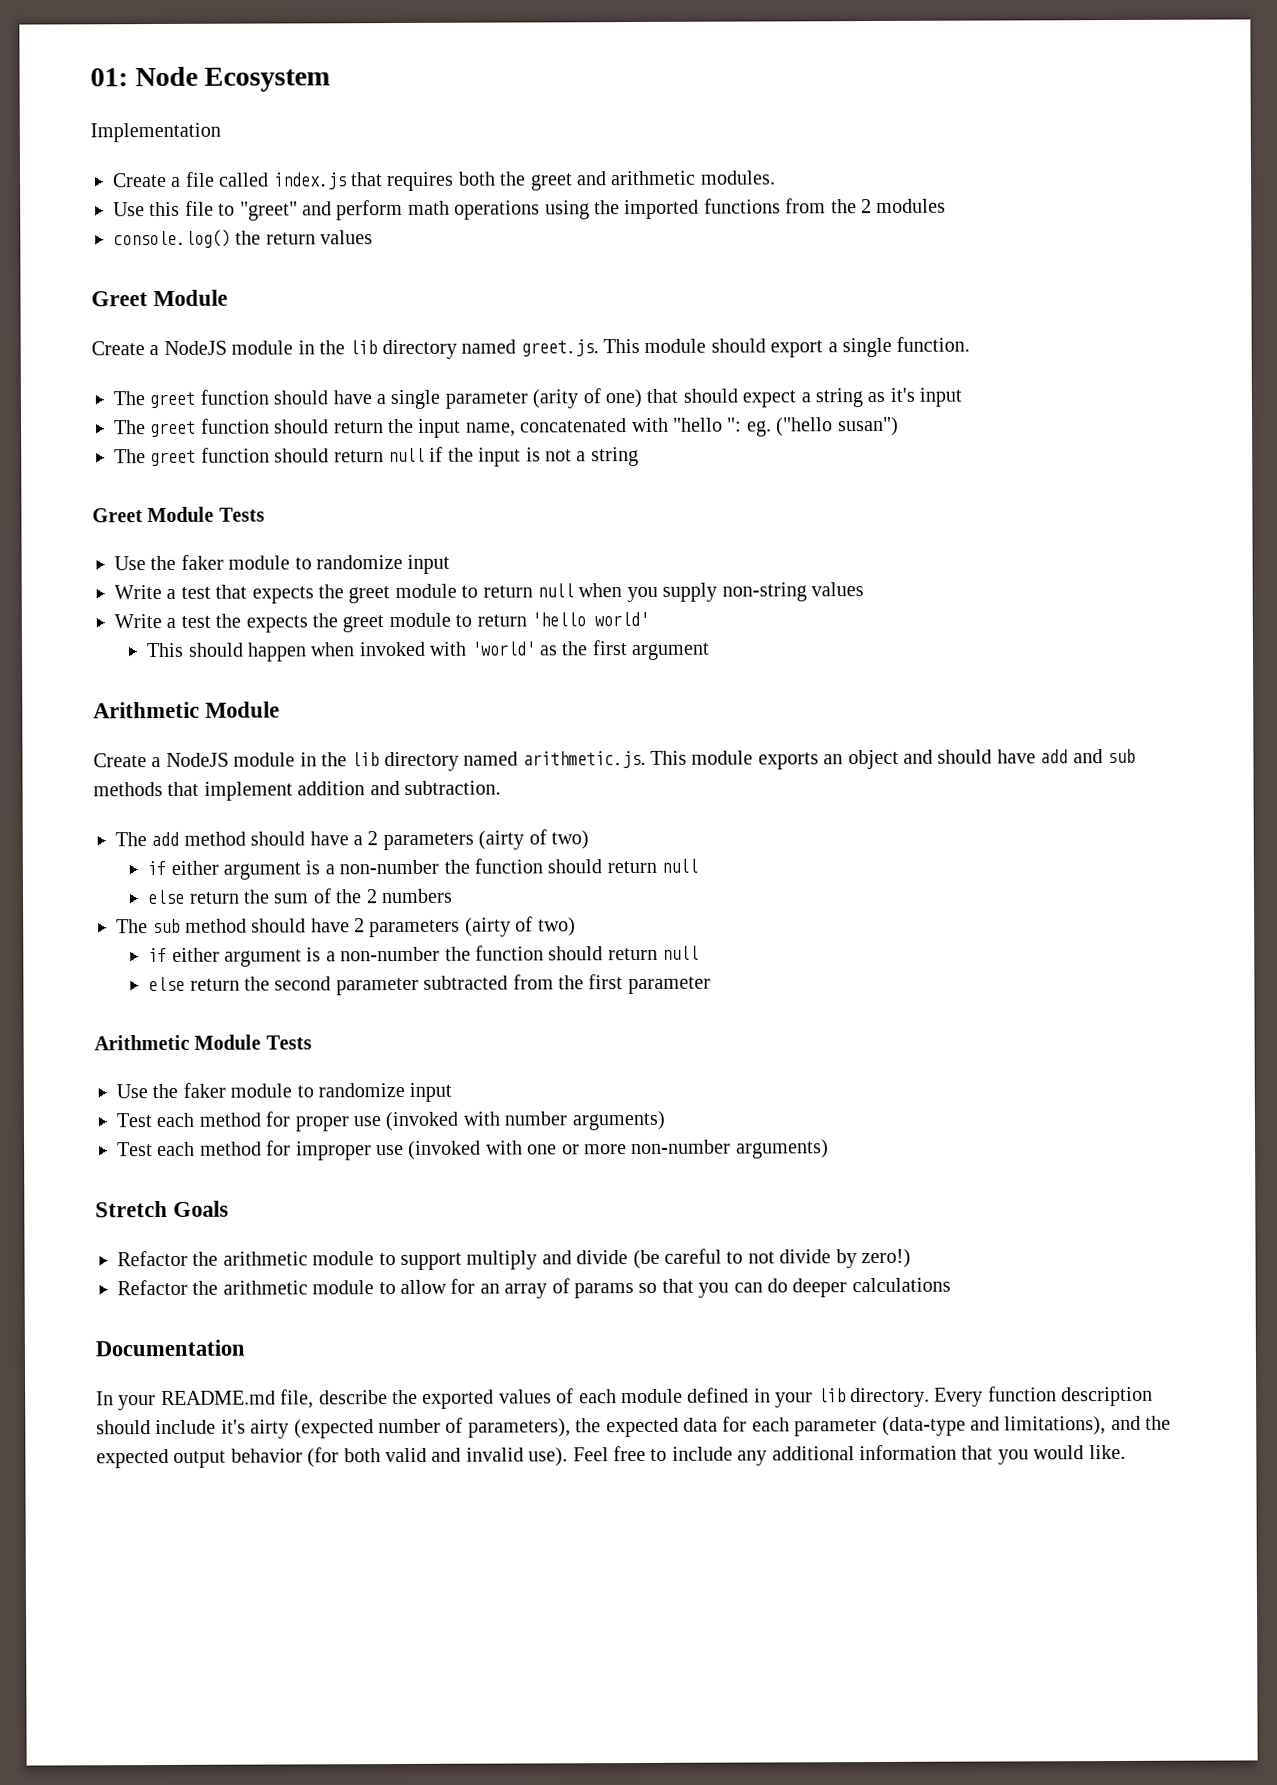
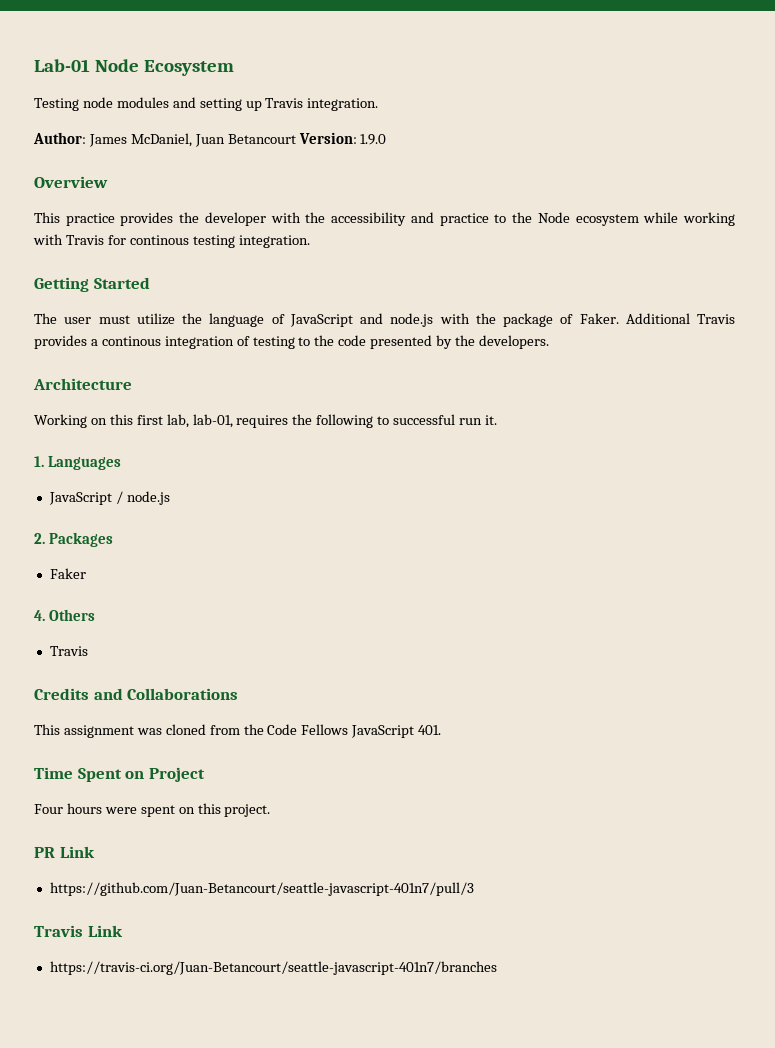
[90,68,128,87] 01: -> [34,59,90,72] Lab-01
[90,122,221,143] [112,170,776,192] [113,198,947,221] [113,229,374,249] [91,289,229,307] [91,336,971,360] [113,387,963,410] [114,416,899,438] [114,446,639,467] [92,506,265,523] [114,554,451,574] [114,582,864,604] [114,611,649,633] [146,640,711,662] [93,701,281,719] [93,748,1135,772] [93,780,501,801] [115,829,589,851] [147,858,699,880] [147,888,454,905] [116,916,576,938] [148,945,700,967] [148,974,711,996] [94,1034,312,1051] [116,1082,453,1102] [116,1110,665,1132] [117,1139,829,1161] [95,1200,230,1218] [117,1248,911,1270] [117,1277,951,1299] [95,1339,245,1357] [96,1386,1154,1411] [96,1415,1172,1439] [96,1444,1126,1469] Implementation // Create a file called index.js that requires both the greet and arithmetic modules. // Use this file to "greet" and perform math operations using the imported functions from the 2 modules // console.log() the return values // Greet Module // Create a NodeJS module in the lib directory named greet.js. This module should export a single function. // The greet function should have a single parameter (arity of one) that should expect a string as it's input // The greet function should return the input name, concatenated with "hello ": eg. ("hello susan") // The greet function should return null if the input is not a string // Greet Module Tests // Use the faker module to randomize input // Write a test that expects the greet module to return null when you supply non-string values // Write a test the expects the greet module to return 'hello world' // This should happen when invoked with 'world' as the first argument // Arithmetic Module // Create a NodeJS module in the lib directory named arithmetic.js. This module exports an object and should have add and sub methods that implement addition and subtraction. // The add method should have a 2 parameters (airty of two) // if either argument is a non-number the function should return null // else return the sum of the 2 numbers // The sub method should have 2 parameters (airty of two) // if either argument is a non-number the function should return null // else return the second parameter subtracted from the first parameter // Arithmetic Module Tests // Use the faker module to randomize input // Test each method for proper use (invoked with number arguments) // Test each method for improper use (invoked with one or more non-number arguments) // Stretch Goals // Refactor the arithmetic module to support multiply and divide (be careful to not divide by zero!) // Refactor the arithmetic module to allow for an array of params so that you can do deeper calculations // Documentation // In your README.md file, describe the exported values of each module defined in your lib directory. Every function description should include it's airty (expected number of parameters), the expected data for each parameter (data-type and limitations), and the expected output behavior (for both valid and invalid use). Feel free to include any additional information that you would like. -> [34,97,379,111] [33,132,387,147] [34,176,108,188] [34,212,736,226] [33,234,310,248] [34,277,150,292] [34,313,735,327] [34,335,549,349] [33,378,132,390] [34,414,497,428] [34,456,121,470] [48,491,170,505] [34,532,113,547] [49,568,86,579] [34,609,95,621] [49,646,88,656] [34,688,239,700] [34,724,442,738] [34,767,205,782] [34,803,271,817] [34,846,95,858] [49,882,474,896] [34,925,123,937] [49,961,497,975] Testing node modules and setting up Travis integration. // Author: James McDaniel, Juan Betancourt Version: 1.9.0 // Overview // This practice provides the developer with the accessibility and practice to the Node ecosystem while working with Travis for continous testing integration. // Getting Started // The user must utilize the language of JavaScript and node.js with the package of Faker. Additional Travis provides a continous integration of testing to the code presented by the developers. // Architecture // Working on this first lab, lab-01, requires the following to successful run it. // 1. Languages // JavaScript / node.js // 2. Packages // Faker // 4. Others // Travis // Credits and Collaborations // This assignment was cloned from the Code Fellows JavaScript 401. // Time Spent on Project // Four hours were spent on this project. // PR Link // https://github.com/Juan-Betancourt/seattle-javascript-401n7/pull/3 // Travis Link // https://travis-ci.org/Juan-Betancourt/seattle-javascript-401n7/branches

